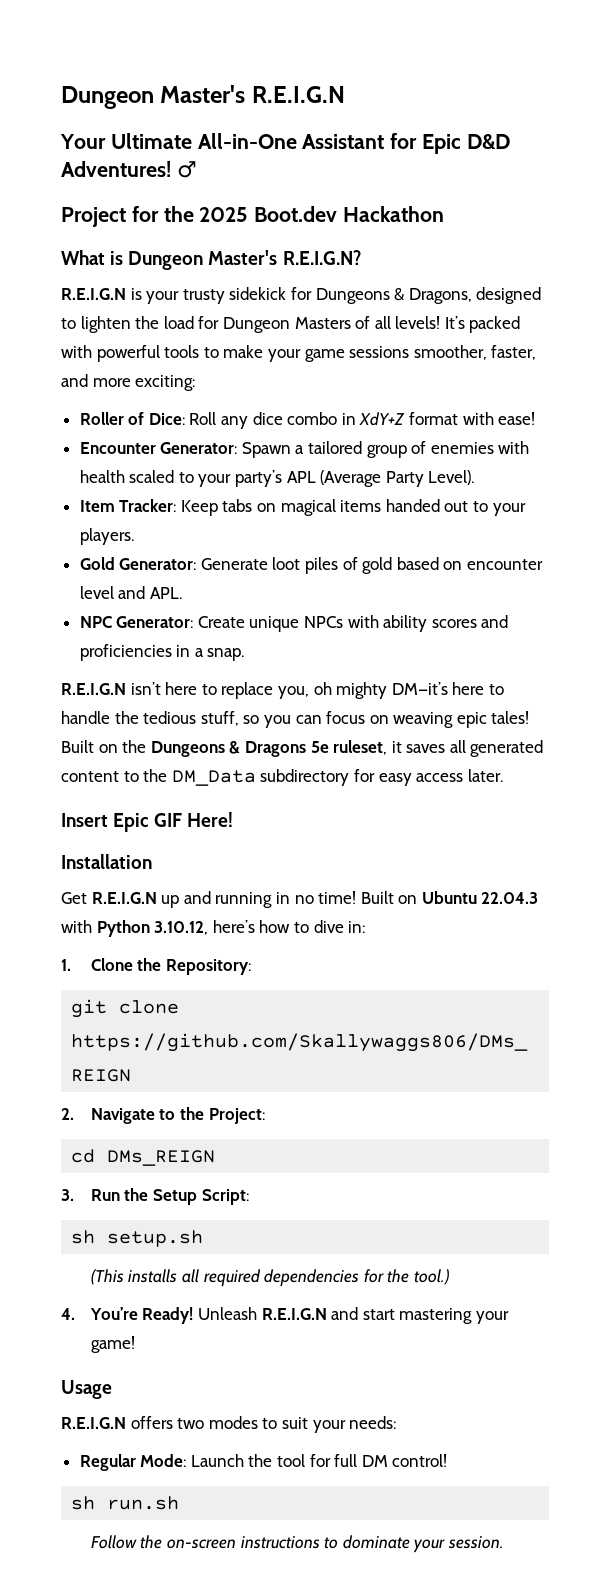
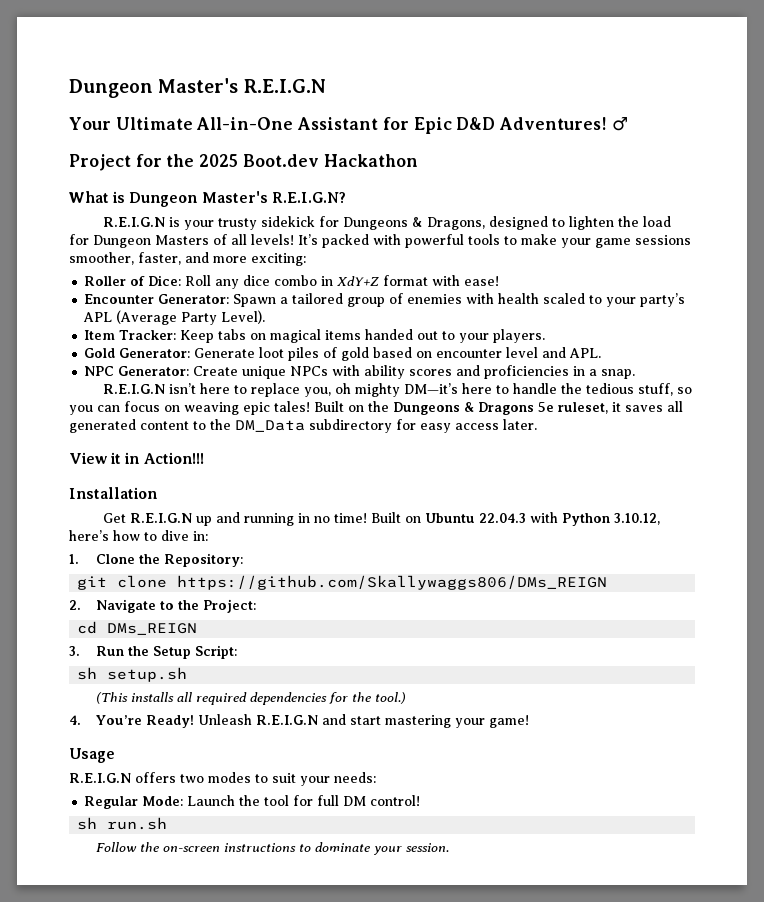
[61,812,234,832] Insert Epic GIF Here! -> [69,452,204,464] View it in Action!!!

